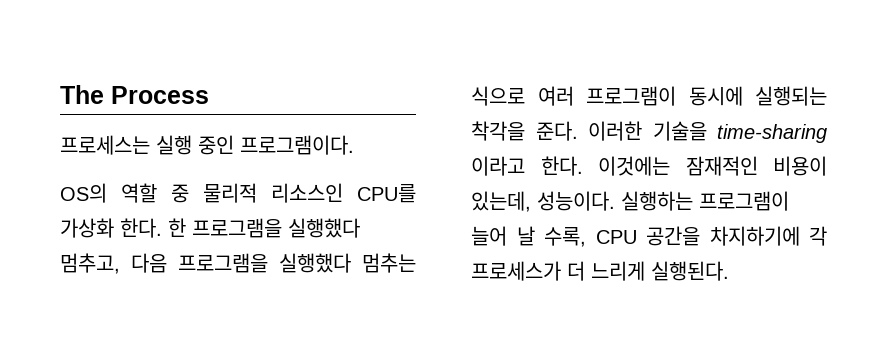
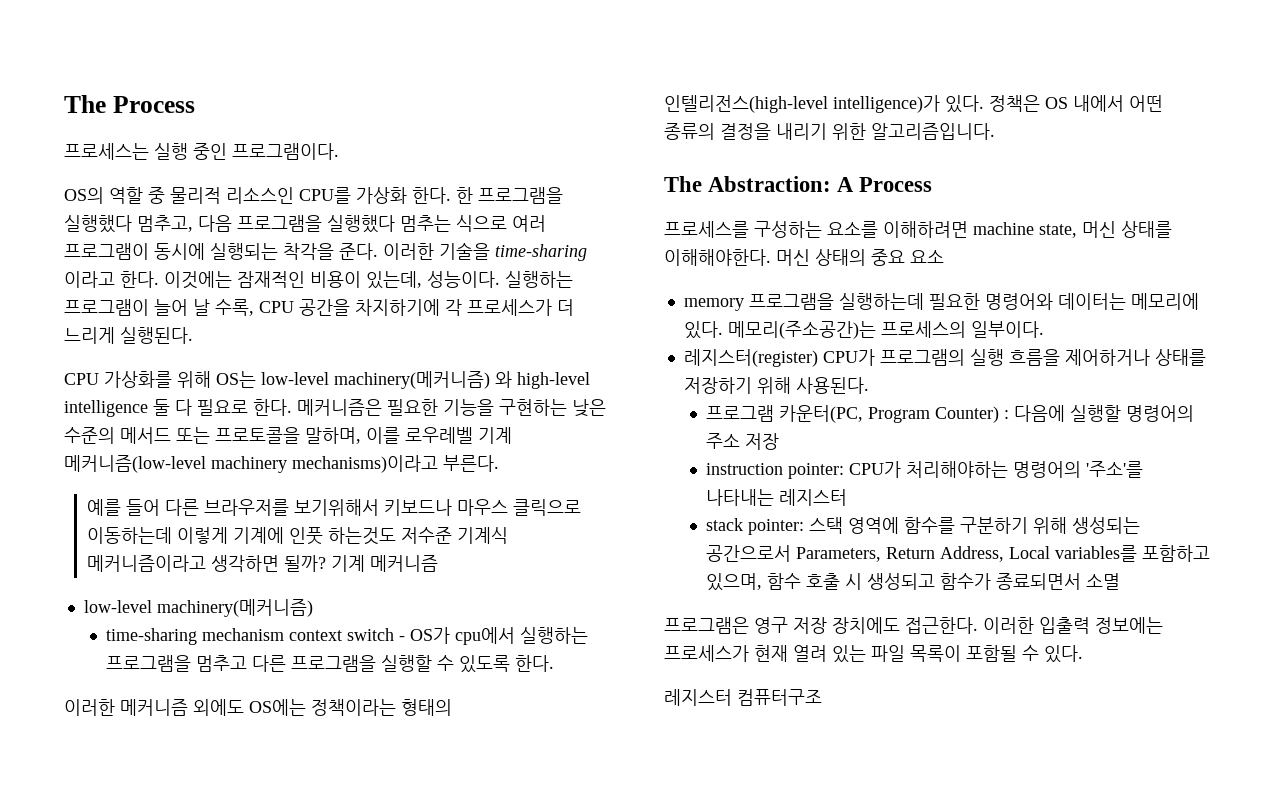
(729, 271) none -> [64,371,590,389] [64,399,606,417] [64,427,512,444] [64,455,499,473] [86,499,581,516] [86,527,508,545] [86,555,438,572] [83,599,313,617] [106,627,589,645] [106,655,555,673] [64,699,452,716] [664,95,1163,113] [664,123,995,140] [664,176,933,192] [664,221,1172,238] [664,249,944,266] [683,293,1199,311] [683,321,1044,339] [683,349,1206,367] [683,377,869,394] [706,405,1195,423] [706,433,780,450] [706,461,1144,479] [706,489,848,506] [706,517,1141,535] [706,545,1211,562] [706,573,1121,591] [664,617,1163,634] [664,645,1083,663] [664,689,822,706] // CPU 가상화를 위해 OS는 low-level machinery(메커니즘) 와 high-level intelligence 둘 다 필요로 한다. 메커니즘은 필요한 기능을 구현하는 낮은 수준의 메서드 또는 프로토콜을 말하며, 이를 로우레벨 기계 메커니즘(low-level machinery mechanisms)이라고 부른다. // 예를 들어 다른 브라우저를 보기위해서 키보드나 마우스 클릭으로 이동하는데 이렇게 기계에 인풋 하는것도 저수준 기계식 메커니즘이라고 생각하면 될까? 기계 메커니즘 // low-level machinery(메커니즘) // time-sharing mechanism context switch - OS가 cpu에서 실행하는 프로그램을 멈추고 다른 프로그램을 실행할 수 있도록 한다. // 이러한 메커니즘 외에도 OS에는 정책이라는 형태의 인텔리전스(high-level intelligence)가 있다. 정책은 OS 내에서 어떤 종류의 결정을 내리기 위한 알고리즘입니다. // The Abstraction: A Process // 프로세스를 구성하는 요소를 이해하려면 machine state, 머신 상태를 이해해야한다. 머신 상태의 중요 요소 // memory 프로그램을 실행하는데 필요한 명령어와 데이터는 메모리에 있다. 메모리(주소공간)는 프로세스의 일부이다. // 레지스터(register) CPU가 프로그램의 실행 흐름을 제어하거나 상태를 저장하기 위해 사용된다. // 프로그램 카운터(PC, Program Counter) : 다음에 실행할 명령어의 주소 저장 // instruction pointer: CPU가 처리해야하는 명령어의 '주소'를 나타내는 레지스터 // stack pointer: 스택 영역에 함수를 구분하기 위해 생성되는 공간으로서 Parameters, Return Address, Local variables를 포함하고 있으며, 함수 호출 시 생성되고 함수가 종료되면서 소멸 // 프로그램은 영구 저장 장치에도 접근한다. 이러한 입출력 정보에는 프로세스가 현재 열려 있는 파일 목록이 포함될 수 있다. // 레지스터 컴퓨터구조

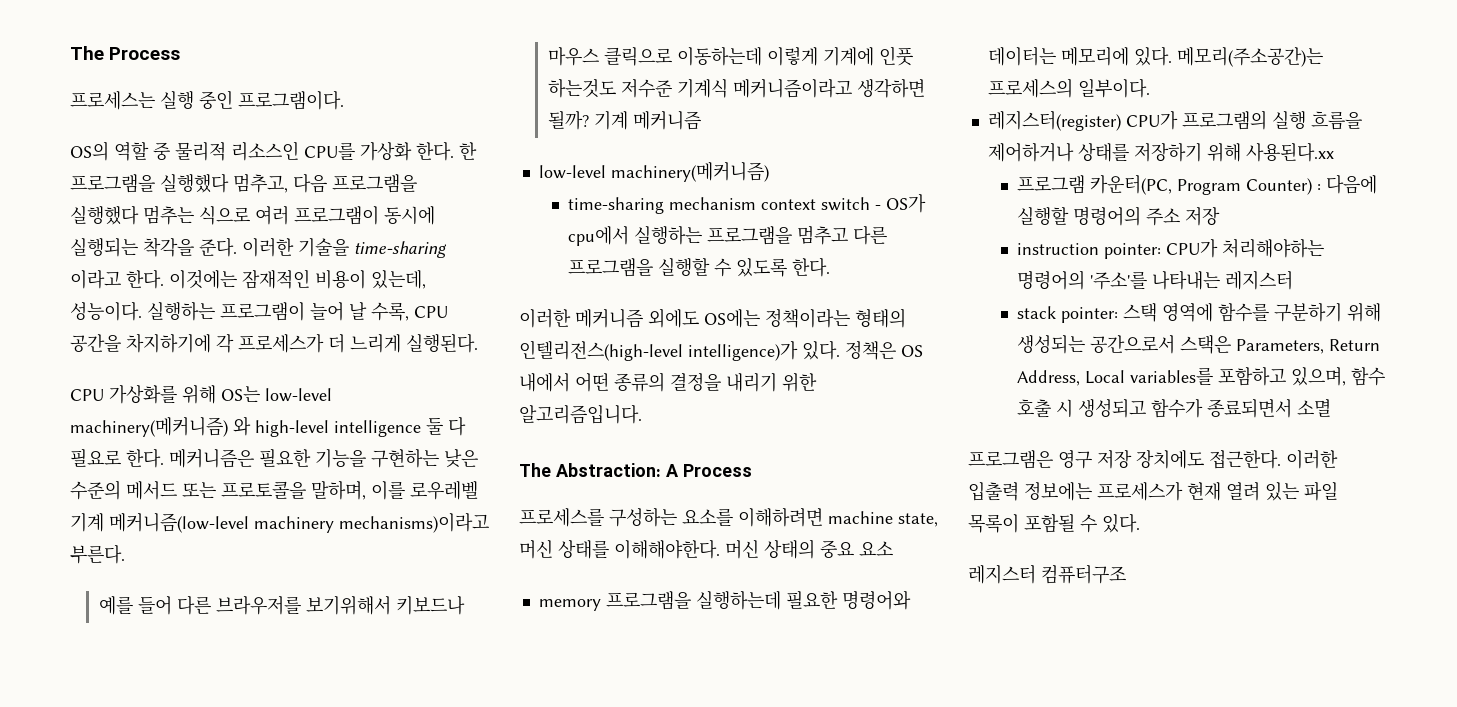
[795,377,869,394] 사용된다. -> [1245,142,1334,162] 사용된다.xx
(792, 553) none -> [1179,335,1231,354] 스택은

